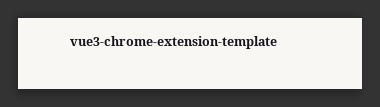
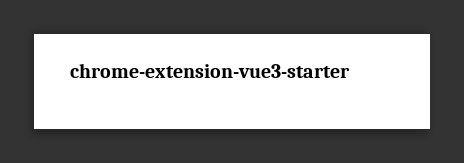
[70,36,277,49] vue3-chrome-extension-template -> [70,63,350,78] chrome-extension-vue3-starter

